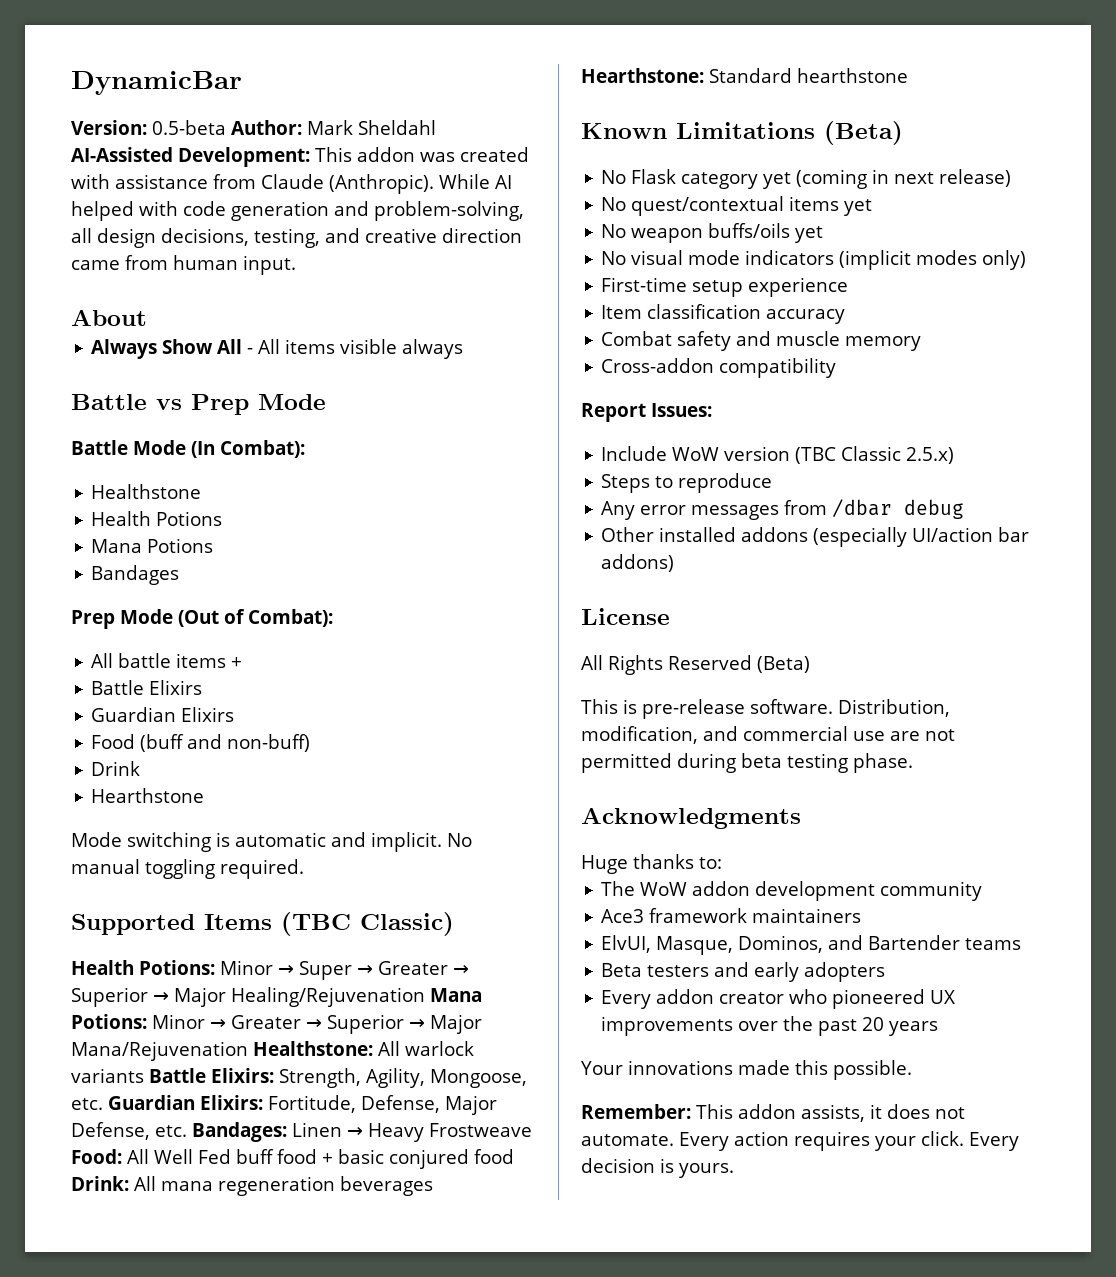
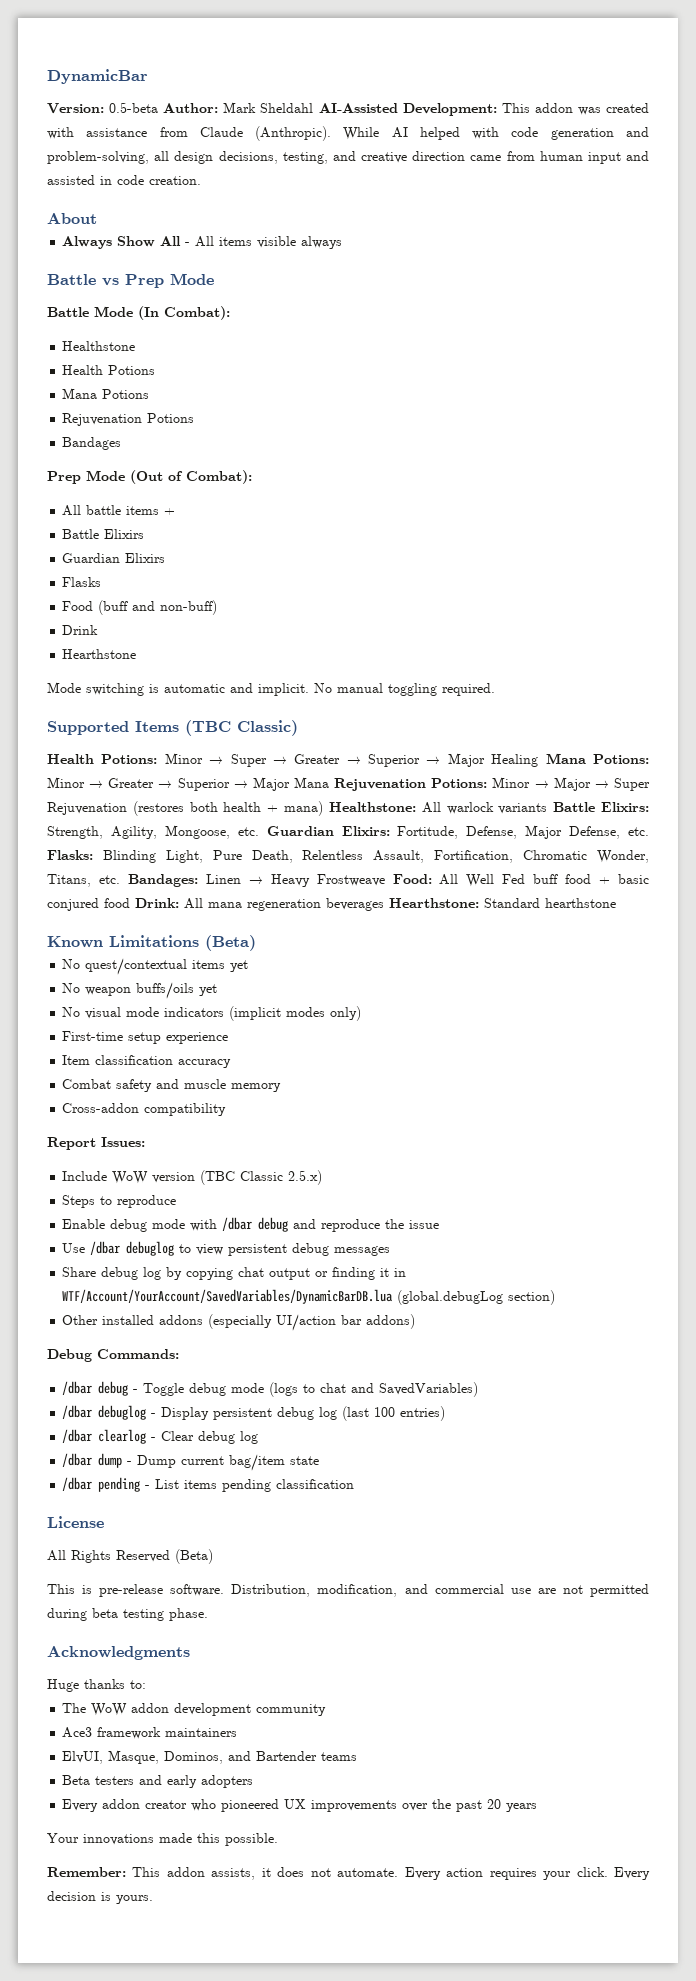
[243,255,296,275] input. -> [587,151,649,164] [47,175,201,185] input and assisted in code creation.
(214, 545) none -> [62,413,195,426] // Rejuvenation Potions
(235, 714) none -> [62,577,102,587] // Flasks
[231,987,425,1007] Healing/Rejuvenation -> [491,754,539,767] Healing
[71,1041,248,1061] Mana/Rejuvenation -> [294,777,650,791] [47,801,324,816] Mana Rejuvenation Potions: Minor → Major → Super Rejuvenation (restores both health + mana)
(187, 1131) none -> [47,850,650,863] [47,874,120,887] Flasks: Blinding Light, Pure Death, Relentless Assault, Fortification, Chromatic Wonder, Titans, etc.
[601,169,1012,189] // No Flask category yet (coming in next release) -> (256, 943) none
[601,499,965,520] Any error messages from /dbar debug -> [62,1217,440,1232] [62,1241,391,1256] [62,1267,407,1280] [62,1289,556,1305] Enable debug mode with /dbar debug and reproduce the issue // Use /dbar debuglog to view persistent debug messages // Share debug log by copying chat output or finding it in WTF/Account/YourAccount/SavedVariables/DynamicBarDB.lua (global.debugLog section)
(675, 563) none -> [47,1349,179,1362] [62,1381,479,1397] [62,1405,446,1421] [62,1429,259,1444] [62,1453,320,1471] [62,1477,355,1492] // Debug Commands: // /dbar debug - Toggle debug mode (logs to chat and SavedVariables) // /dbar debuglog - Display persistent debug log (last 100 entries) // /dbar clearlog - Clear debug log // /dbar dump - Dump current bag/item state // /dbar pending - List items pending classification

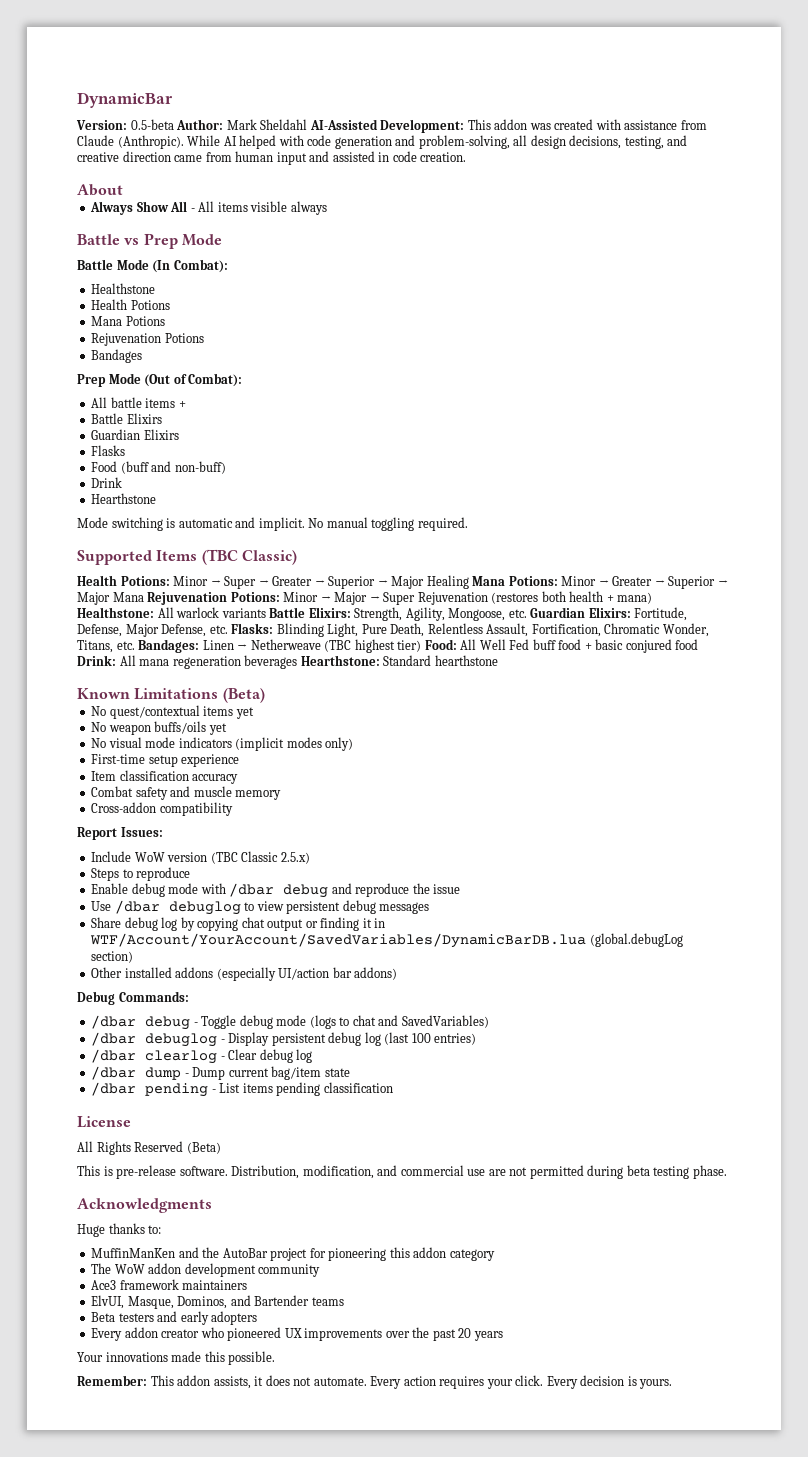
[270,874,385,887] Heavy Frostweave -> [250,639,422,653] Netherweave (TBC highest tier)
(146, 1684) none -> [91,1247,495,1261] // MuffinManKen and the AutoBar project for pioneering this addon category

